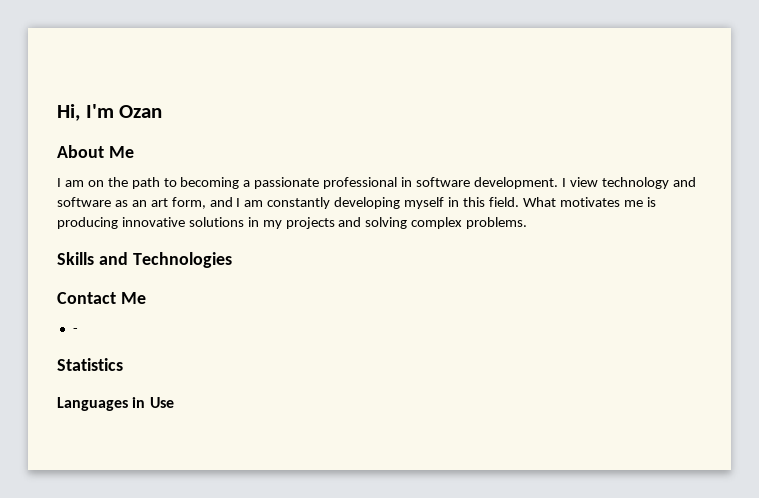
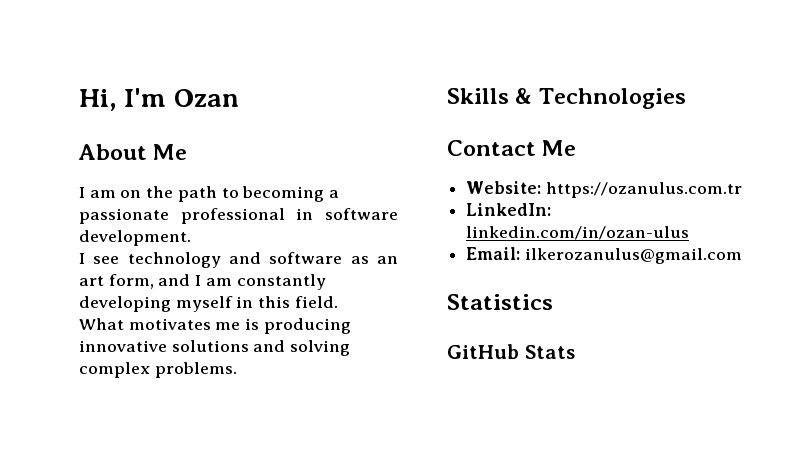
[561,177,598,187] I view -> [79,253,120,264] // I see
(519, 202) none -> (338, 302) //
[247,217,335,229] in my projects -> (249, 346) none
[98,252,128,265] and -> [515,88,533,104] &
[72,328,78,333] [57,358,123,371] [57,397,174,411] - // Statistics // Languages in Use -> [466,181,742,198] [466,203,552,216] [466,226,690,240] [466,247,742,264] [447,294,553,310] [447,344,575,359] Website: https://ozanulus.com.tr // LinkedIn: linkedin.com/in/ozan-ulus // Email: ilkerozanulus@gmail.com // Statistics // GitHub Stats

